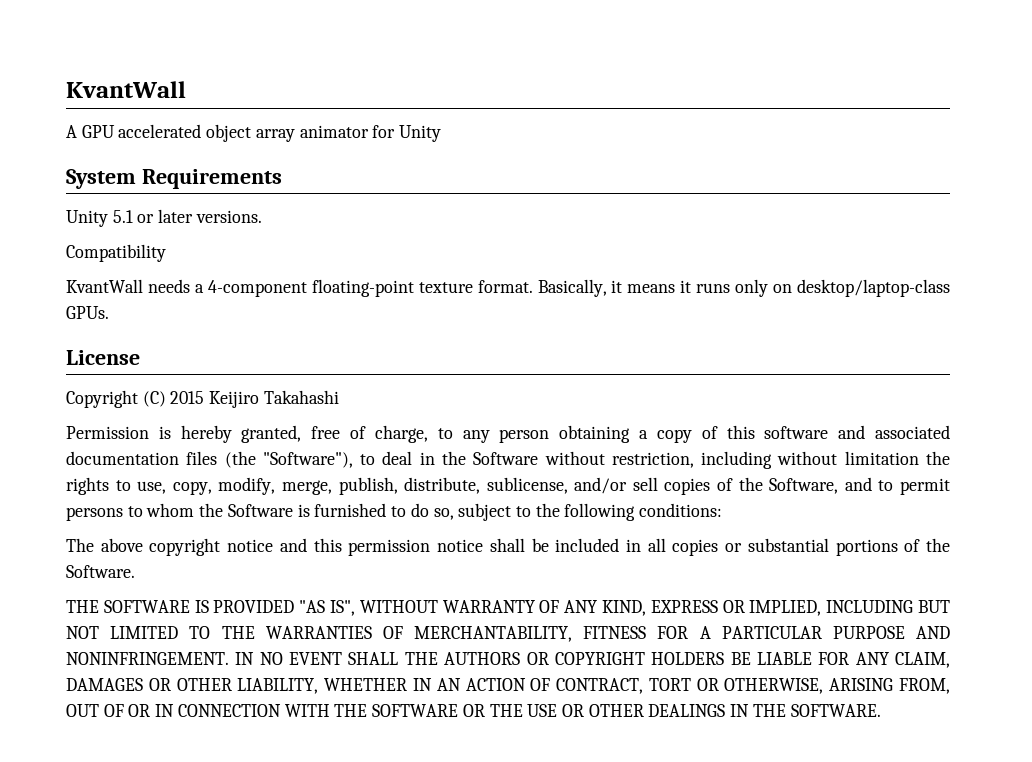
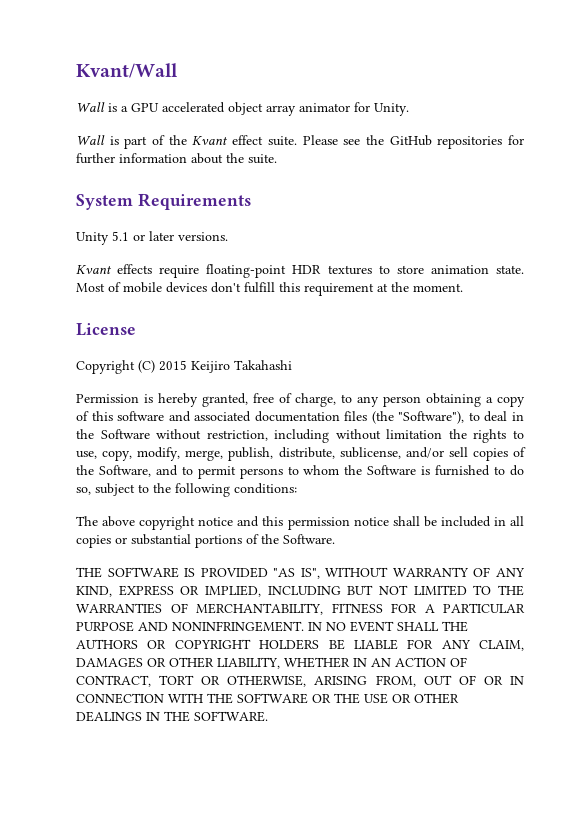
[66,81,186,98] [66,125,77,138] KvantWall // A -> [76,63,178,78] [76,102,128,112] Kvant/Wall // Wall is a
[399,125,442,142] Unity -> [374,103,409,116] [76,135,524,149] [76,153,277,164] Unity. // Wall is part of the Kvant effect suite. Please see the GitHub repositories for further information about the suite.
[66,244,166,262] [66,279,951,297] [66,306,109,319] Compatibility // KvantWall needs a 4-component floating-point texture format. Basically, it means it runs only on desktop/laptop-class GPUs. -> [76,264,524,278] [76,282,463,296] Kvant effects require floating-point HDR textures to store animation state. Most of mobile devices don't fulfill this requirement at the moment.

